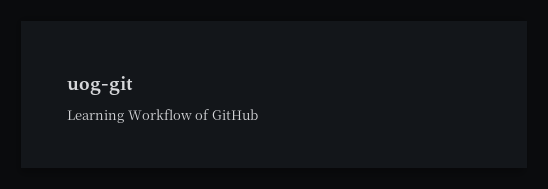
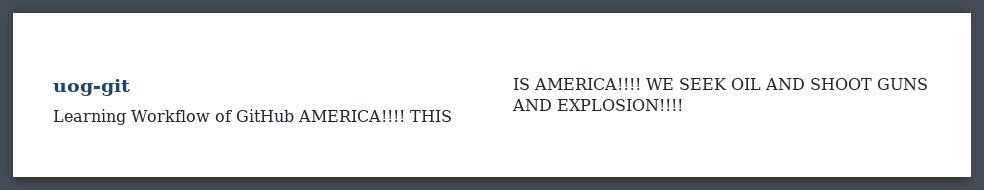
(258, 114) none -> [297,110,452,122] [513,78,928,90] [512,99,683,111] AMERICA!!!! THIS IS AMERICA!!!! WE SEEK OIL AND SHOOT GUNS AND EXPLOSION!!!!

